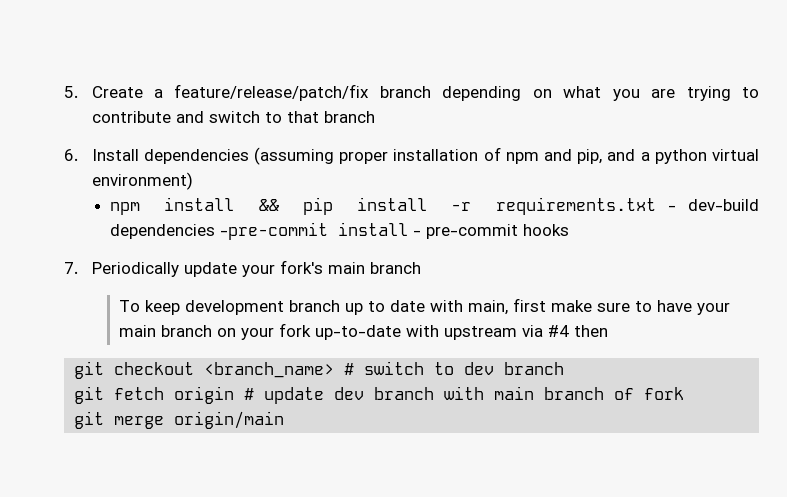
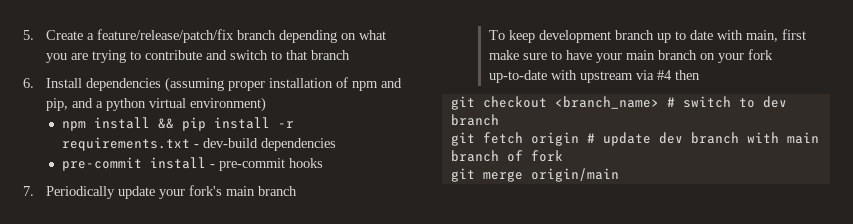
[220,222,329,240] -pre-commit -> [62,157,143,171] // pre-commit

